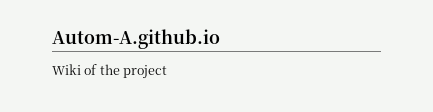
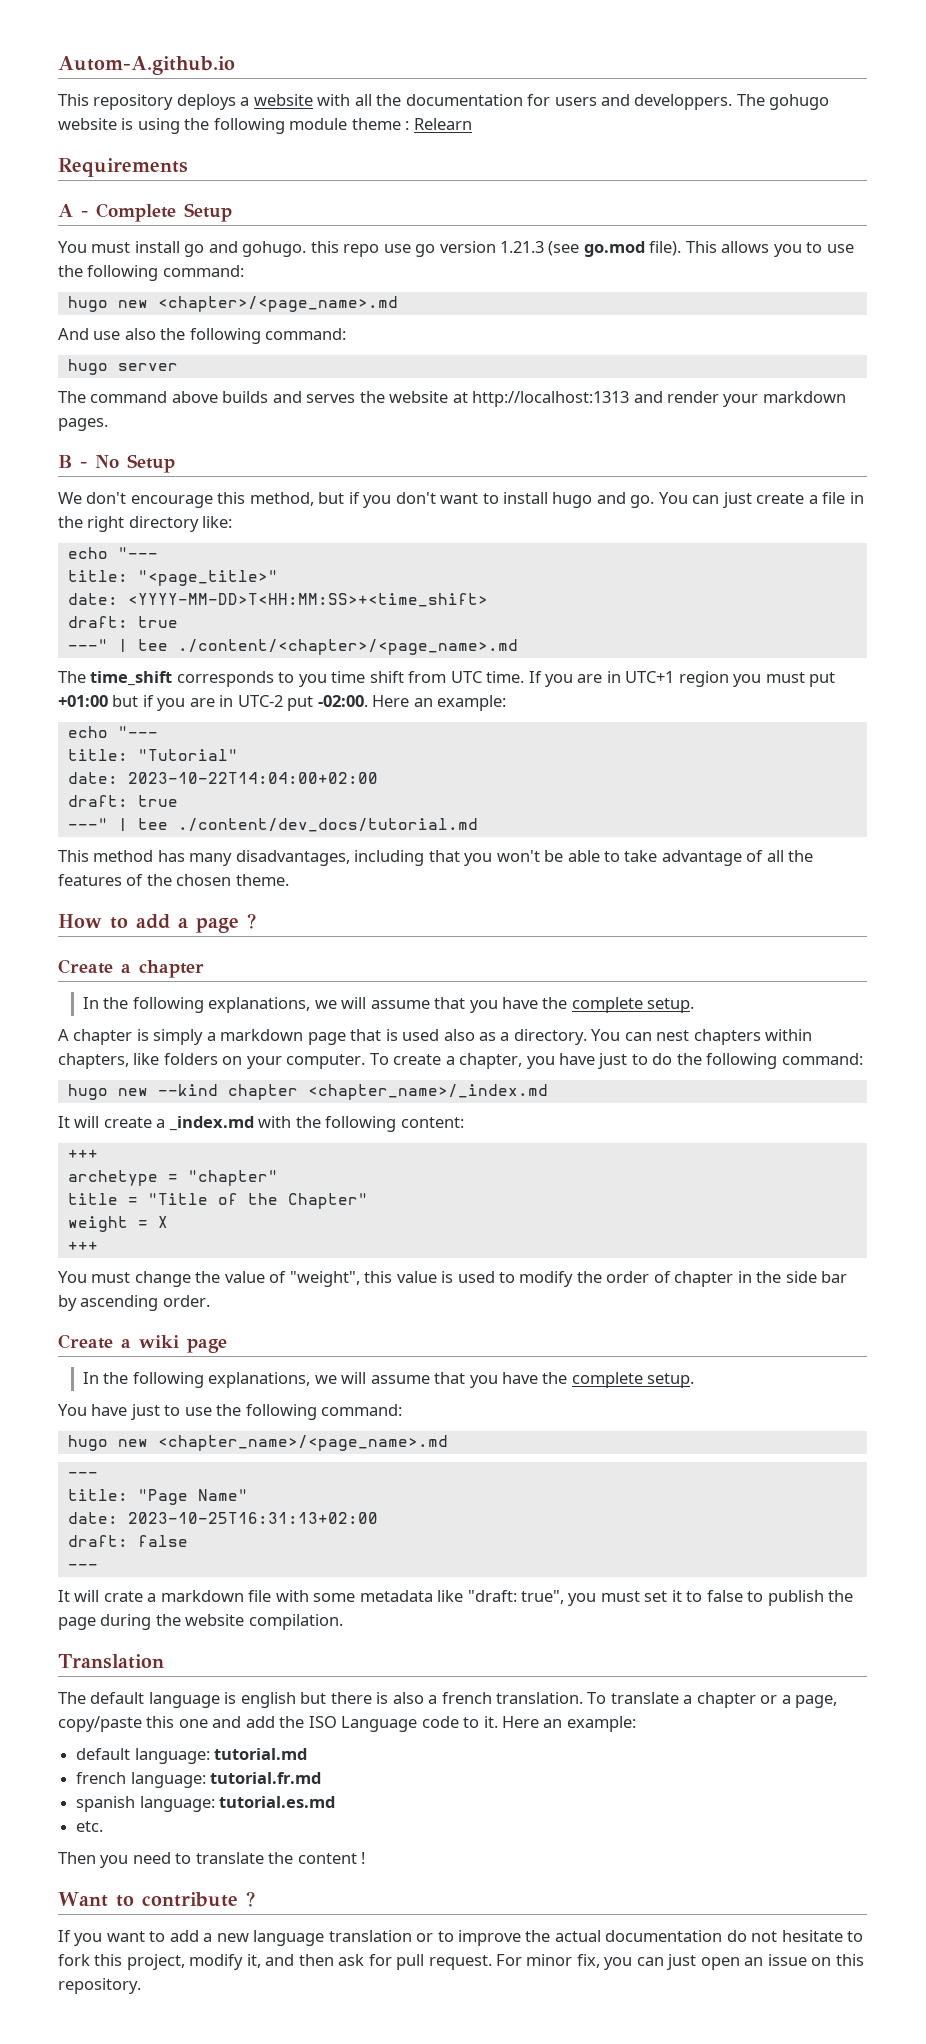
[52,64,168,79] Wiki of the project -> [58,94,830,110] [58,118,472,134] [58,158,188,177] [58,203,232,222] [58,241,854,257] [58,265,244,281] [67,296,398,312] [58,328,347,344] [67,359,178,375] [58,391,846,407] [58,418,108,431] [58,454,175,473] [58,492,864,508] [58,516,233,532] [67,547,158,559] [67,570,278,586] [67,593,488,607] [67,616,178,628] [67,639,518,655] [58,671,836,687] [58,695,507,711] [67,726,158,738] [67,749,238,761] [67,772,378,784] [67,795,178,807] [67,818,478,832] [58,850,814,866] [58,874,289,886] [58,913,256,933] [58,959,204,978] [82,997,695,1013] [58,1029,813,1045] [58,1053,863,1069] [67,1084,548,1100] [58,1116,464,1132] [67,1149,98,1159] [67,1170,278,1186] [67,1193,368,1209] [67,1216,168,1232] [67,1241,98,1251] [58,1271,848,1287] [58,1295,210,1311] [58,1334,227,1353] [82,1372,695,1388] [58,1404,403,1420] [67,1435,448,1451] [67,1472,98,1478] [67,1489,248,1505] [67,1512,378,1524] [67,1535,188,1547] [67,1564,98,1570] [58,1590,854,1606] [58,1614,343,1630] [58,1654,164,1669] [58,1692,838,1708] [58,1716,636,1732] [76,1748,308,1764] [76,1772,322,1788] [76,1796,336,1812] [76,1821,104,1832] [58,1852,366,1868] [58,1891,255,1907] [58,1930,864,1946] [58,1954,864,1970] [58,1978,141,1994] This repository deploys a website with all the documentation for users and developpers. The gohugo website is using the following module theme : Relearn // Requirements // A - Complete Setup // You must install go and gohugo. this repo use go version 1.21.3 (see go.mod file). This allows you to use the following command: // hugo new <chapter>/<page_name>.md // And use also the following command: // hugo server // The command above builds and serves the website at http://localhost:1313 and render your markdown pages. // B - No Setup // We don't encourage this method, but if you don't want to install hugo and go. You can just create a file in the right directory like: // echo "--- // title: "<page_title>" // date: <YYYY-MM-DD>T<HH:MM:SS>+<time_shift> // draft: true // ---" | tee ./content/<chapter>/<page_name>.md // The time_shift corresponds to you time shift from UTC time. If you are in UTC+1 region you must put +01:00 but if you are in UTC-2 put -02:00. Here an example: // echo "--- // title: "Tutorial" // date: 2023-10-22T14:04:00+02:00 // draft: true // ---" | tee ./content/dev_docs/tutorial.md // This method has many disadvantages, including that you won't be able to take advantage of all the features of the chosen theme. // How to add a page ? // Create a chapter // In the following explanations, we will assume that you have the complete setup. // A chapter is simply a markdown page that is used also as a directory. You can nest chapters within chapters, like folders on your computer. To create a chapter, you have just to do the following command: // hugo new --kind chapter <chapter_name>/_index.md // It will create a _index.md with the following content: // +++ // archetype = "chapter" // title = "Title of the Chapter" // weight = X // +++ // You must change the value of "weight", this value is used to modify the order of chapter in the side bar by ascending order. // Create a wiki page // In the following explanations, we will assume that you have the complete setup. // You have just to use the following command: // hugo new <chapter_name>/<page_name>.md // --- // title: "Page Name" // date: 2023-10-25T16:31:13+02:00 // draft: false // --- // It will crate a markdown file with some metadata like "draft: true", you must set it to false to publish the page during the website compilation. // Translation // The default language is english but there is also a french translation. To translate a chapter or a page, copy/paste this one and add the ISO Language code to it. Here an example: // default language: tutorial.md // french language: tutorial.fr.md // spanish language: tutorial.es.md // etc. // Then you need to translate the content ! // Want to contribute ? // If you want to add a new language translation or to improve the actual documentation do not hesitate to fork this project, modify it, and then ask for pull request. For minor fix, you can just open an issue on this repository.

